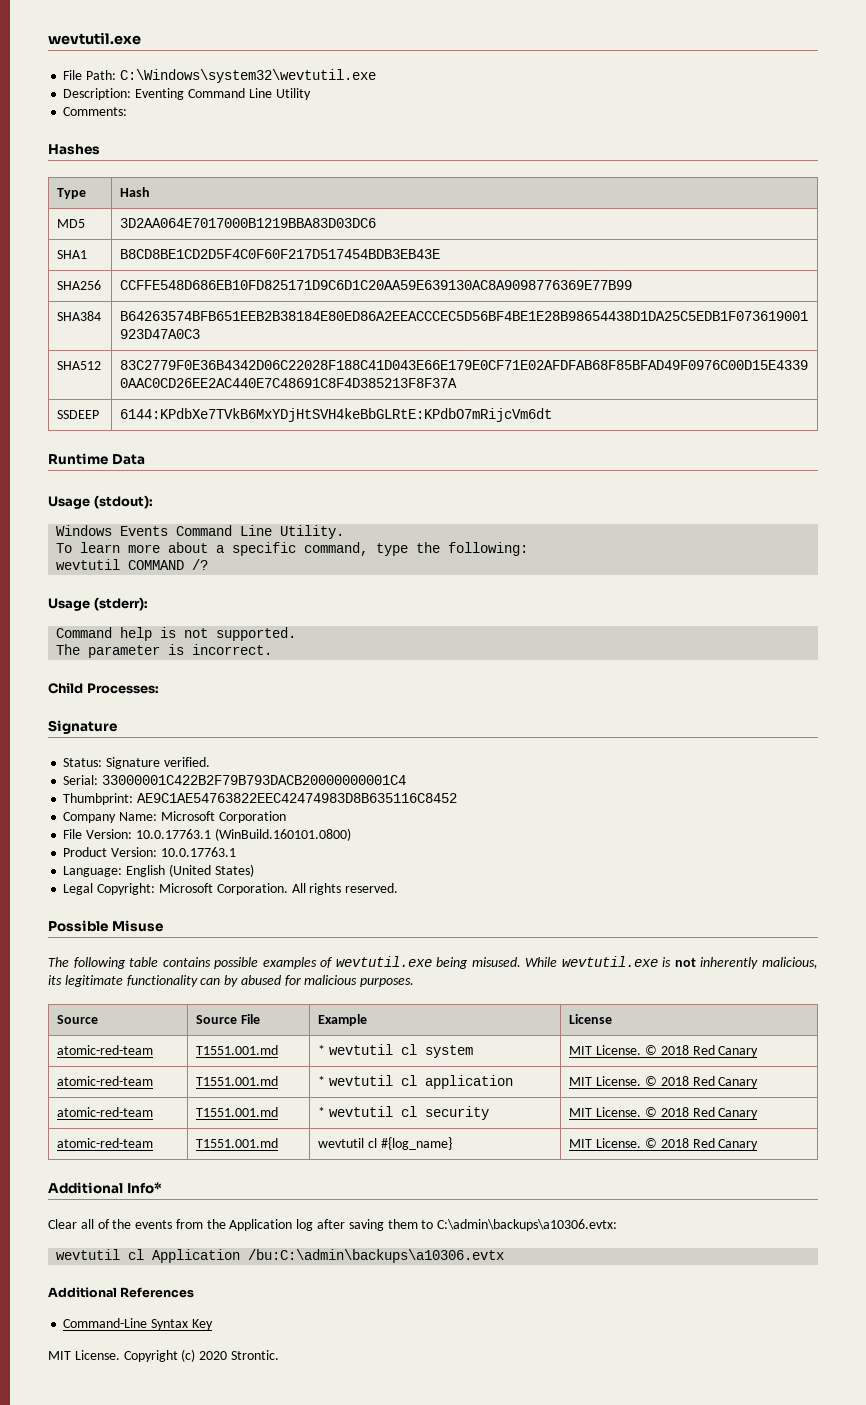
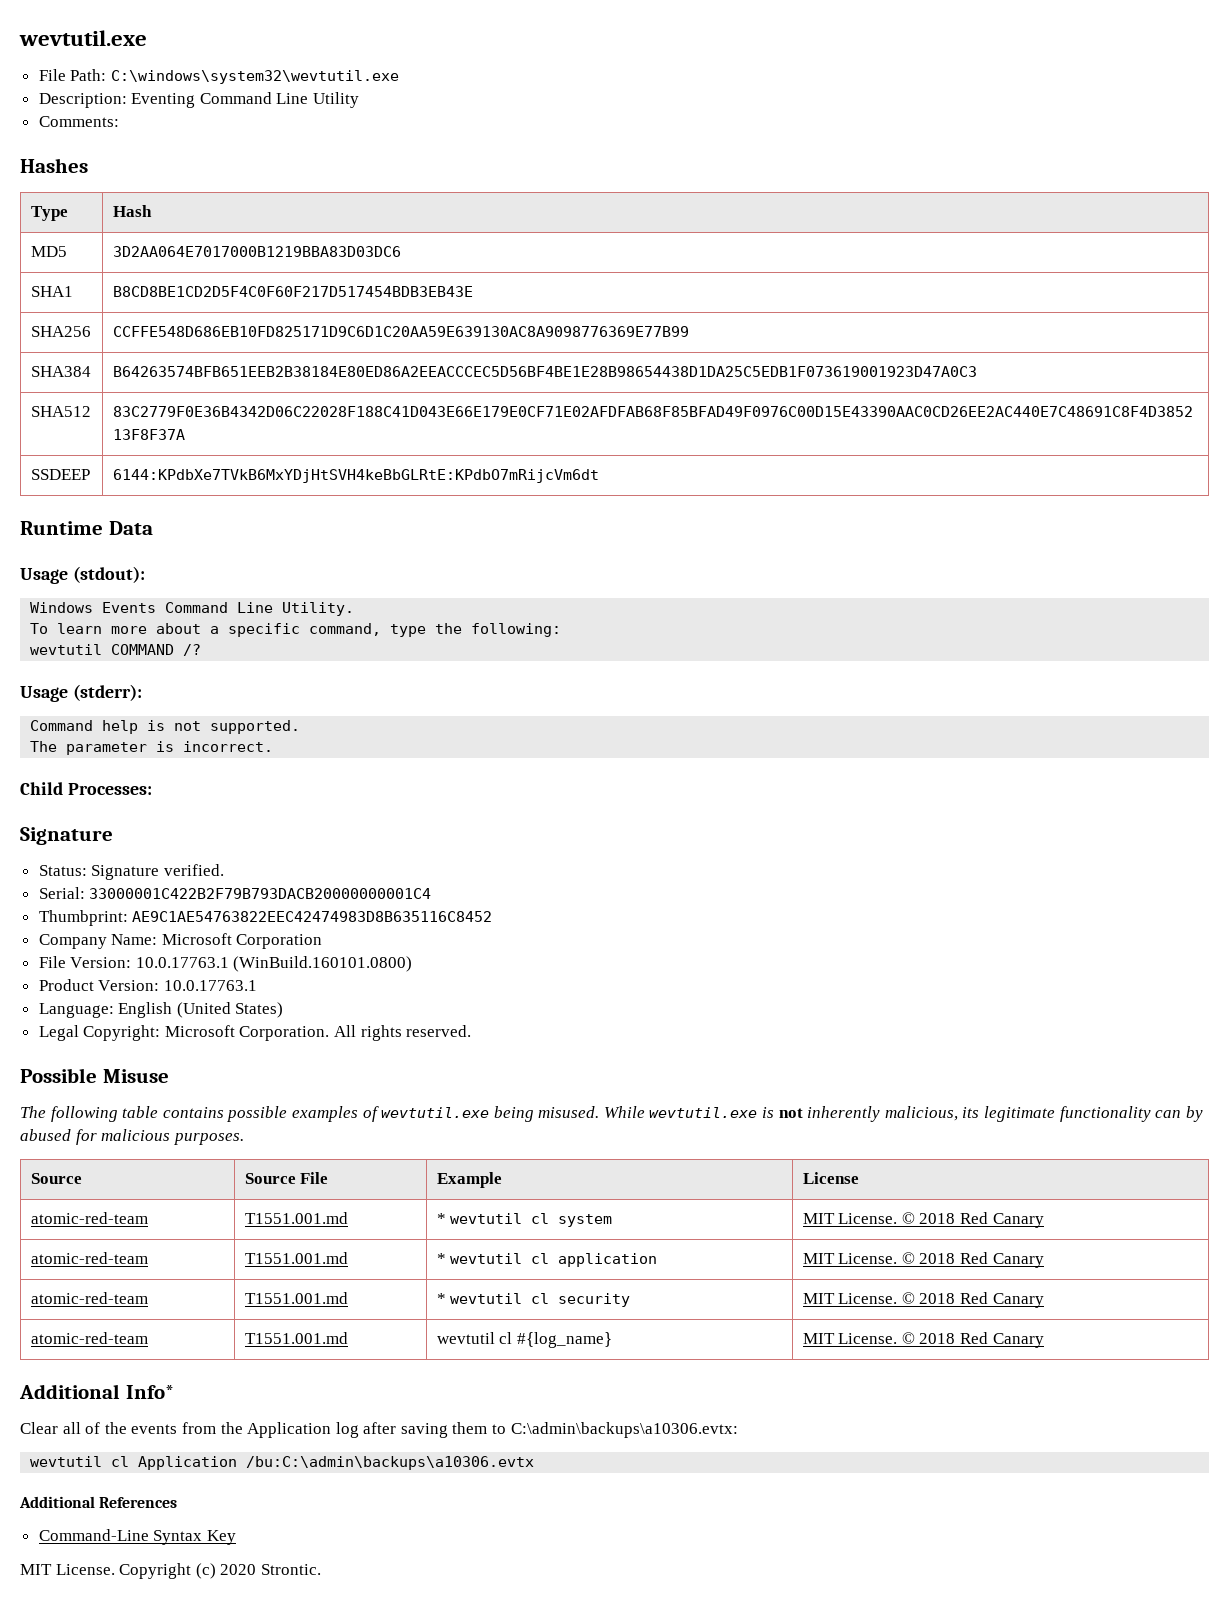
[119,69,376,83] C:\Windows\system32\wevtutil.exe -> [110,70,399,84] C:\windows\system32\wevtutil.exe

